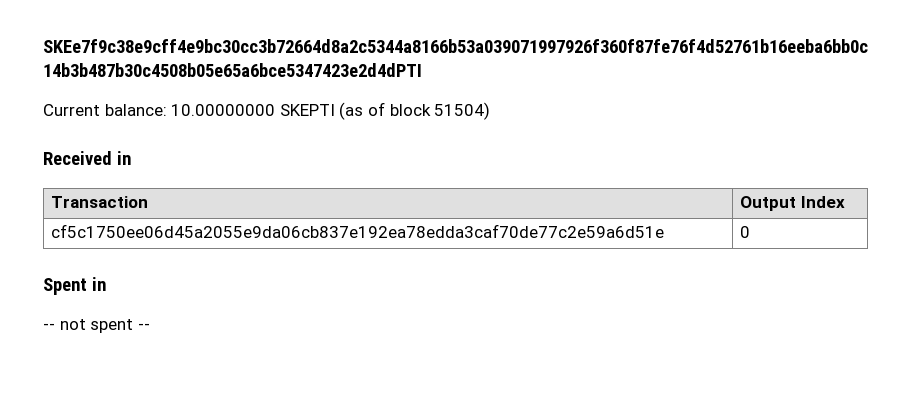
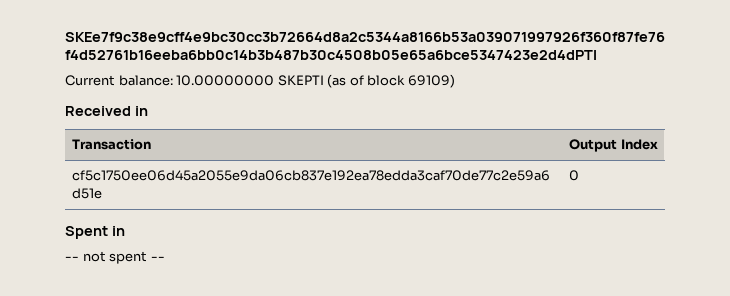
[434,102,491,120] 51504) -> [407,74,455,88] 69109)

